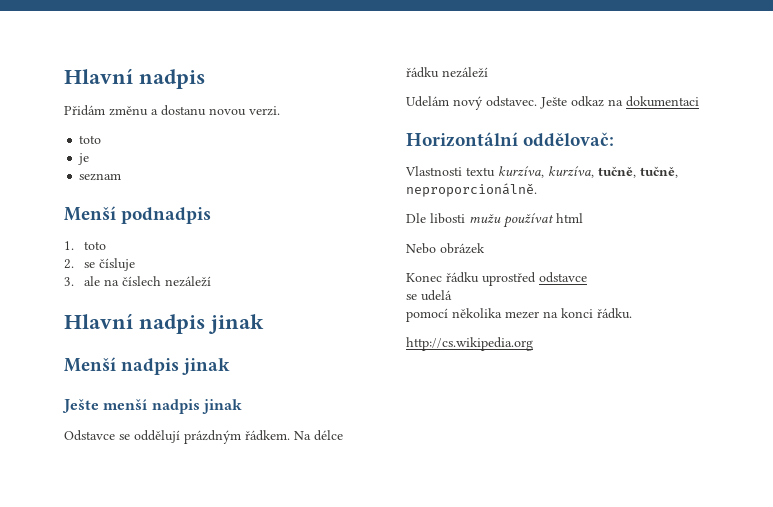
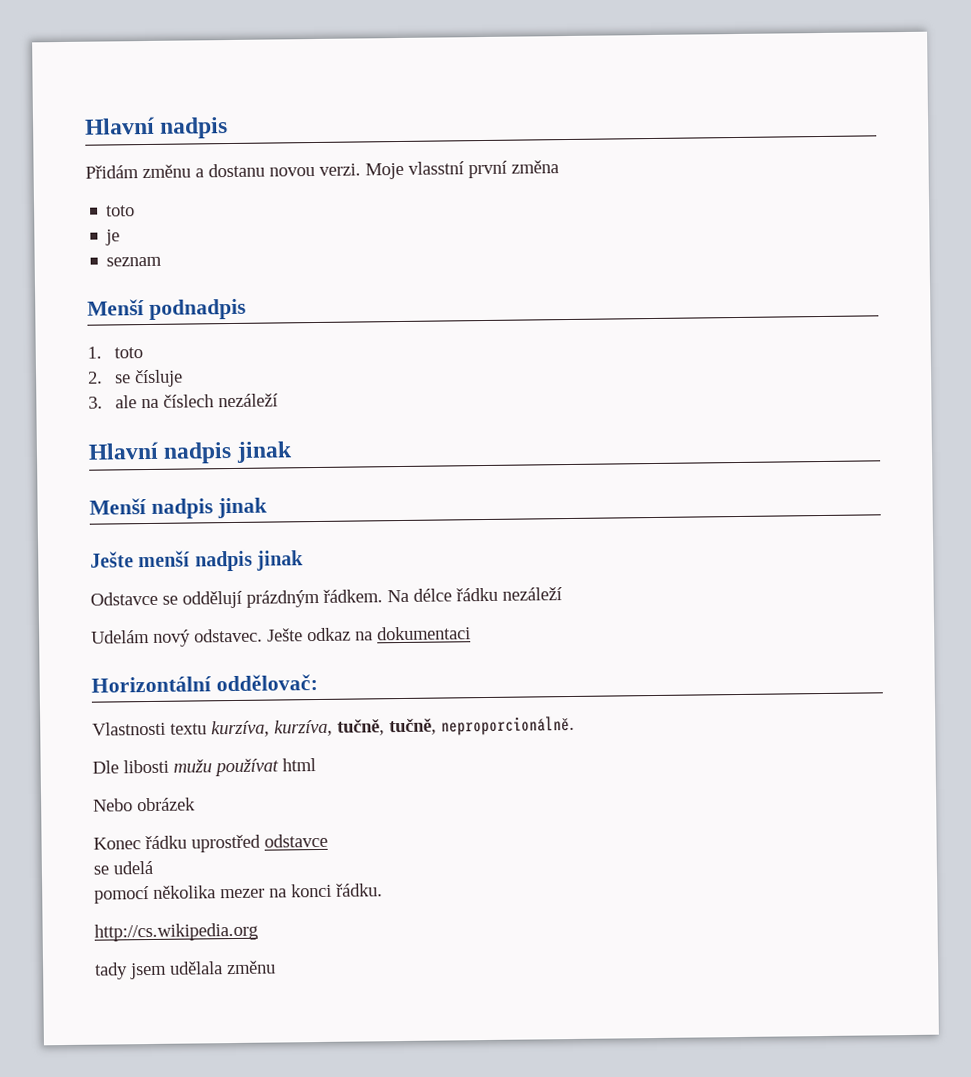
(280, 111) none -> [365,160,559,180] Moje vlasstní první změna
(533, 344) none -> [95,960,276,980] // tady jsem udělala změnu

